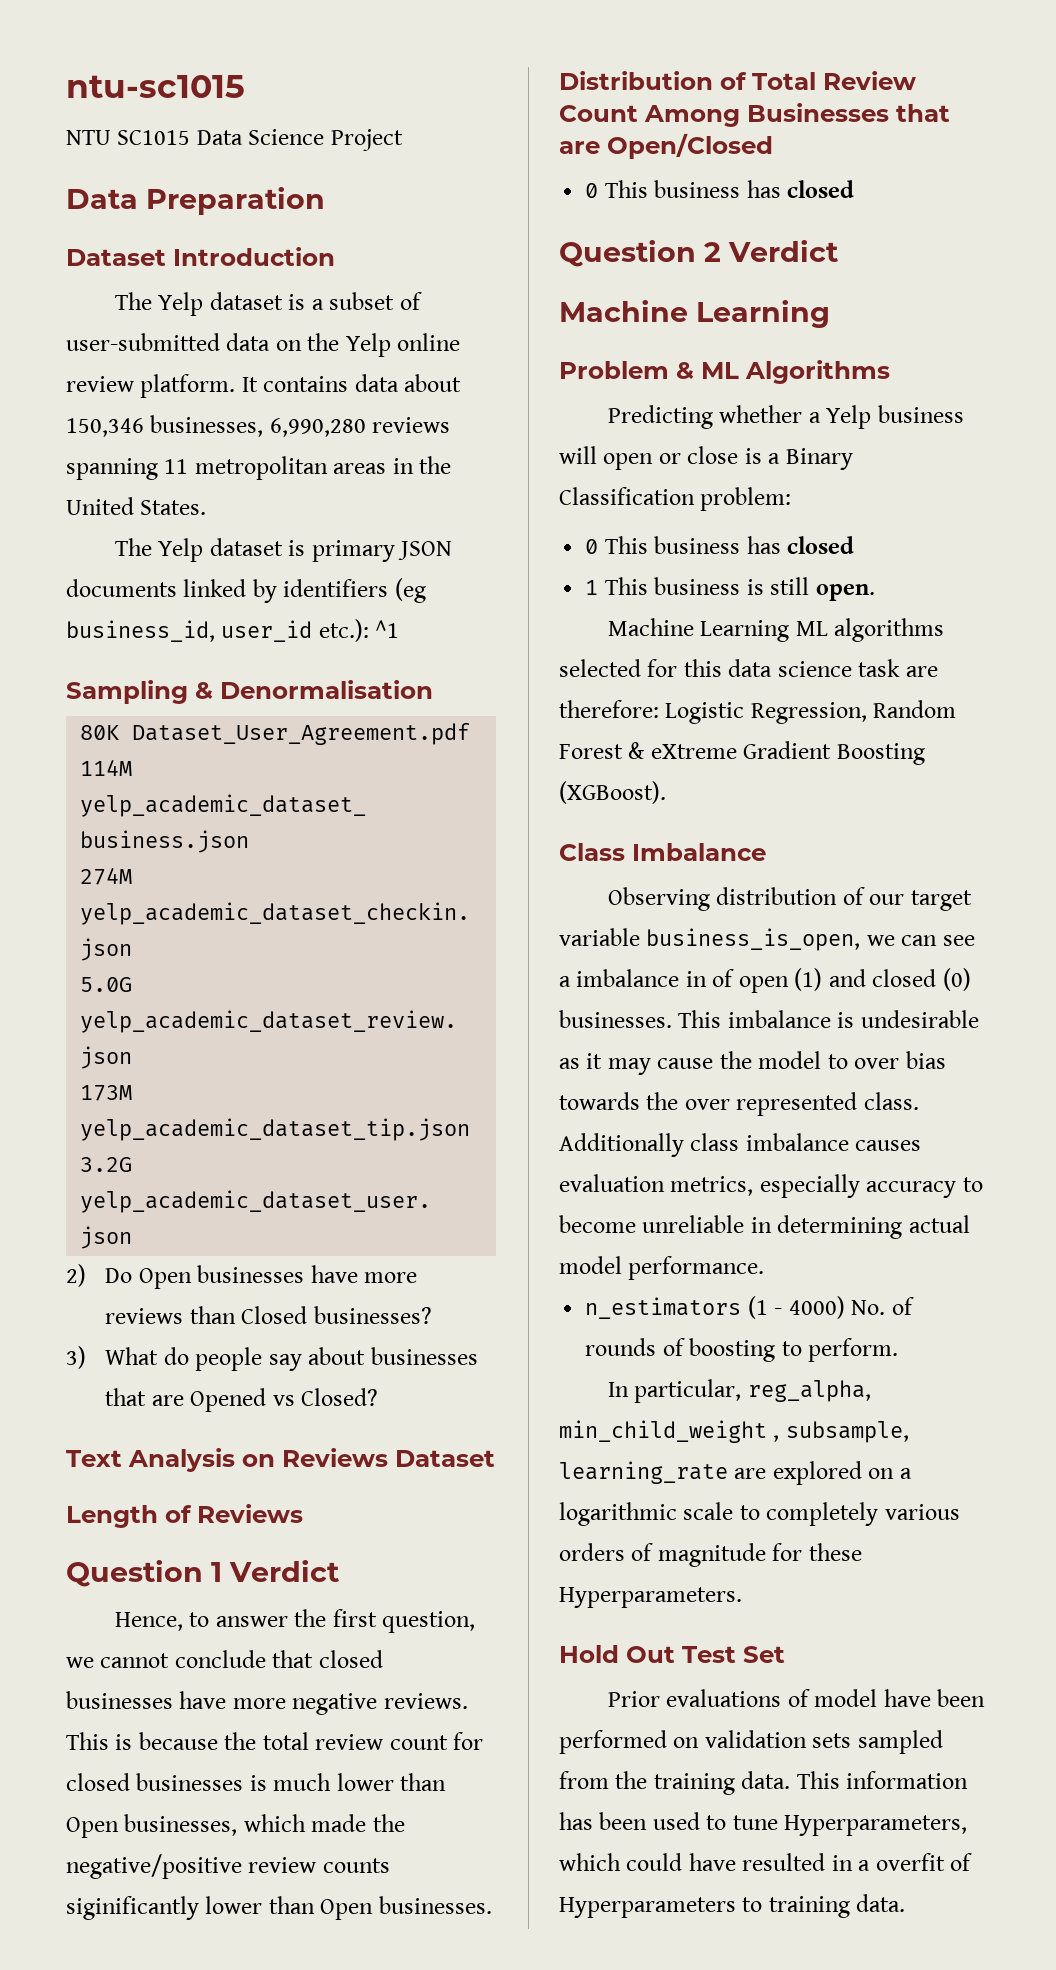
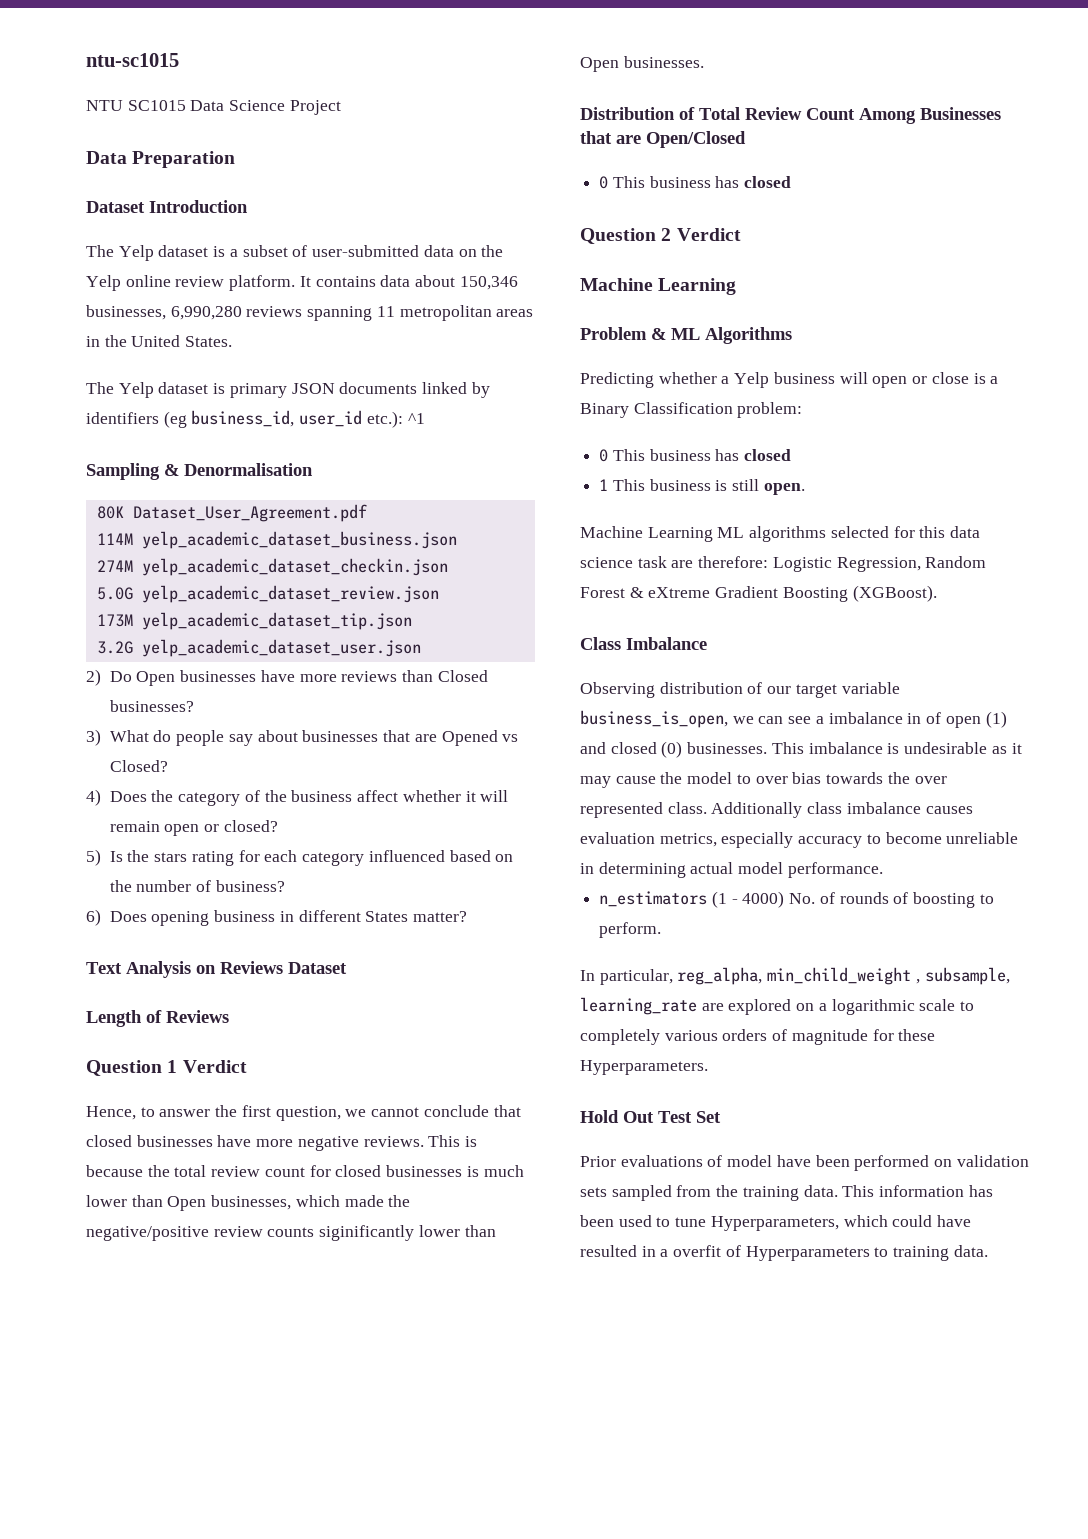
(379, 1397) none -> [86,789,509,806] [109,820,278,836] [86,849,514,866] [109,880,285,892] [86,909,468,926] // 4) Does the category of the business affect whether it will remain open or closed? // 5) Is the stars rating for each category influenced based on the number of business? // 6) Does opening business in different States matter?

